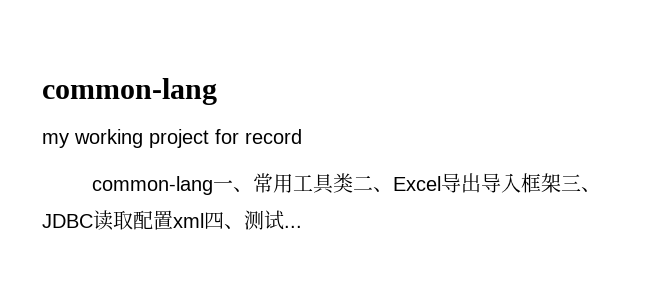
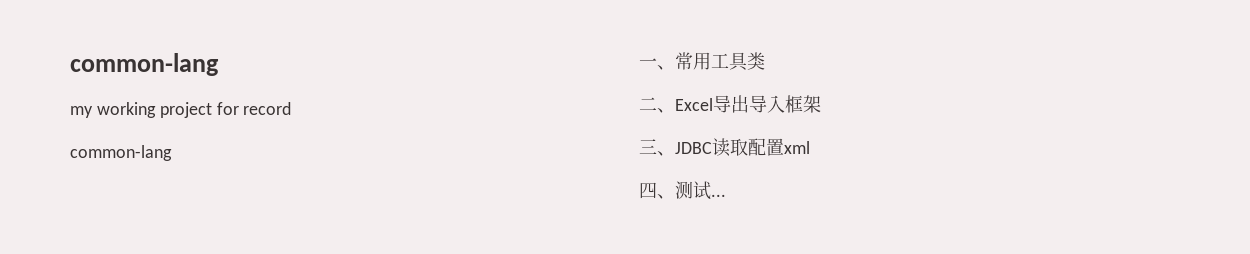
(213, 185) none -> (172, 153) //
(353, 183) none -> (765, 61) //
(561, 183) none -> (821, 104) //
(204, 220) none -> (810, 147) //

